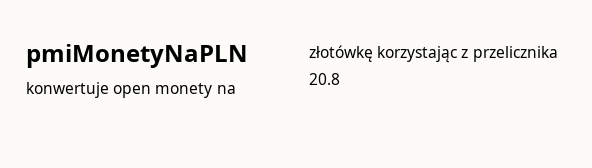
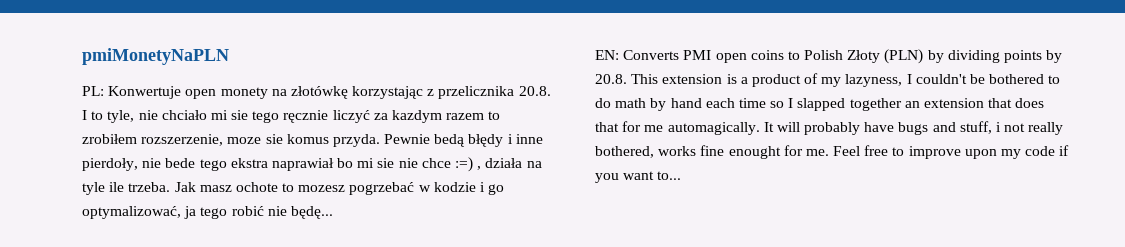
[26,82,109,98] konwertuje -> [82,86,182,99] PL: Konwertuje
[309,73,340,85] 20.8 -> [518,86,551,96] [82,110,501,123] [82,134,543,147] [82,157,542,172] [82,182,505,195] [82,206,333,219] [595,49,1063,64] [595,73,1061,87] [595,98,1045,111] [595,121,1064,135] [595,145,1070,159] [595,171,682,183] 20.8. I to tyle, nie chciało mi sie tego ręcznie liczyć za kazdym razem to zrobiłem rozszerzenie, moze sie komus przyda. Pewnie bedą błędy i inne pierdoły, nie bede tego ekstra naprawiał bo mi sie nie chce :=) , działa na tyle ile trzeba. Jak masz ochote to mozesz pogrzebać w kodzie i go optymalizować, ja tego robić nie będę... // EN: Converts PMI open coins to Polish Złoty (PLN) by dividing points by 20.8. This extension is a product of my lazyness, I couldn't be bothered to do math by hand each time so I slapped together an extension that does that for me automagically. It will probably have bugs and stuff, i not really bothered, works fine enought for me. Feel free to improve upon my code if you want to...

